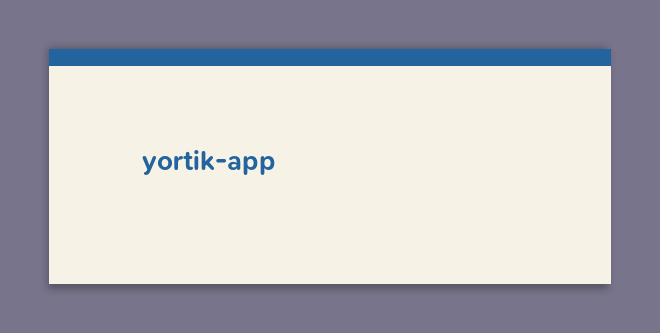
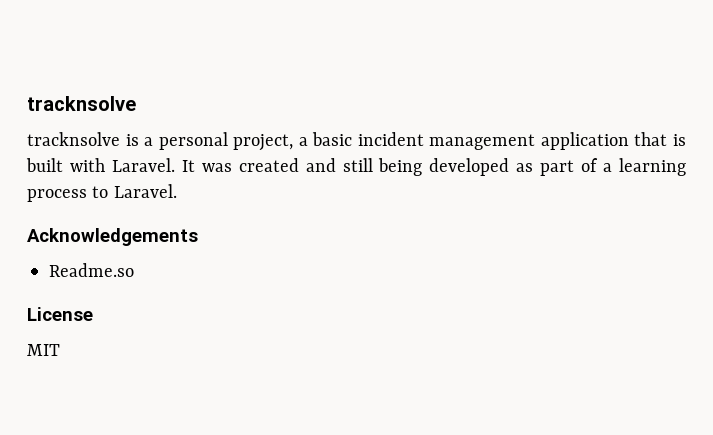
[142,150,276,175] yortik-app -> [27,96,136,111] [27,132,686,151] [26,158,687,176] [27,184,177,202] [27,228,198,246] [49,263,134,277] [27,307,93,321] [27,344,60,356] tracknsolve // tracknsolve is a personal project, a basic incident management application that is built with Laravel. It was created and still being developed as part of a learning process to Laravel. // Acknowledgements // Readme.so // License // MIT

